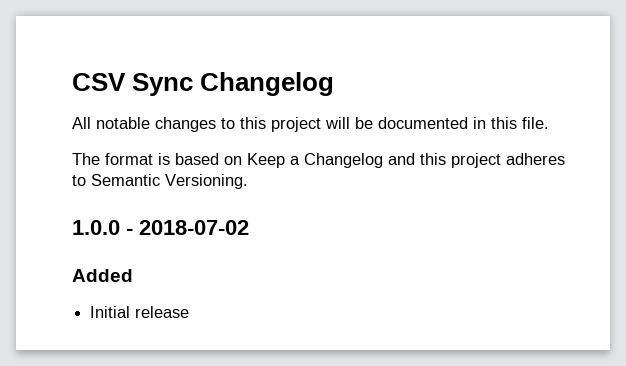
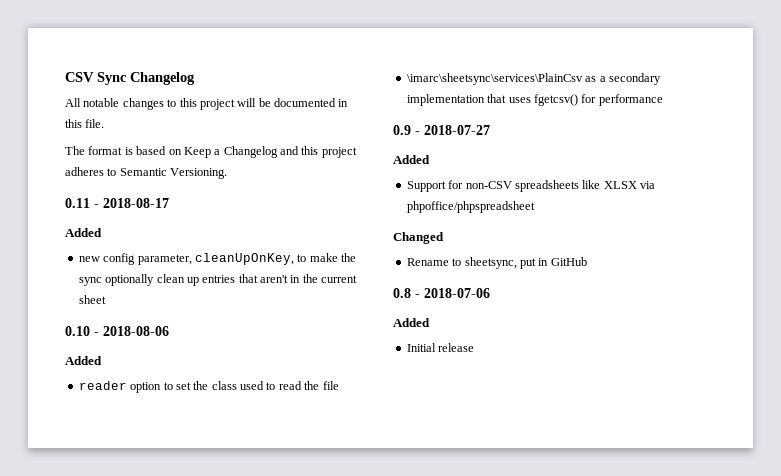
[72,220,249,235] 1.0.0 - 2018-07-02 -> [65,198,169,208] [65,228,102,237] [78,253,356,265] [78,274,358,286] [78,295,106,304] [65,326,169,336] [65,356,102,365] [78,381,339,393] [406,73,661,85] [406,94,663,106] [393,125,490,135] [393,155,430,164] [406,180,655,192] [406,201,535,213] [393,232,444,244] [406,257,587,269] [393,288,490,298] 0.11 - 2018-08-17 // Added // new config parameter, cleanUpOnKey, to make the sync optionally clean up entries that aren't in the current sheet // 0.10 - 2018-08-06 // Added // reader option to set the class used to read the file // \imarc\sheetsync\services\PlainCsv as a secondary implementation that uses fgetcsv() for performance // 0.9 - 2018-07-27 // Added // Support for non-CSV spreadsheets like XLSX via phpoffice/phpspreadsheet // Changed // Rename to sheetsync, put in GitHub // 0.8 - 2018-07-06

